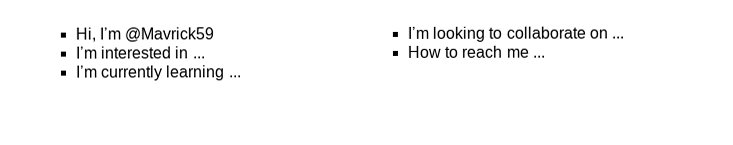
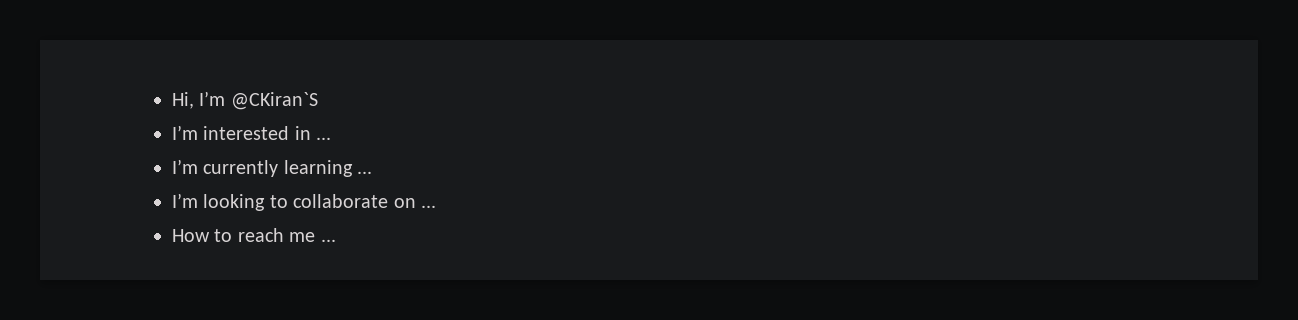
[124,27,215,43] @Mavrick59 -> [230,92,318,110] @CKiran`S

